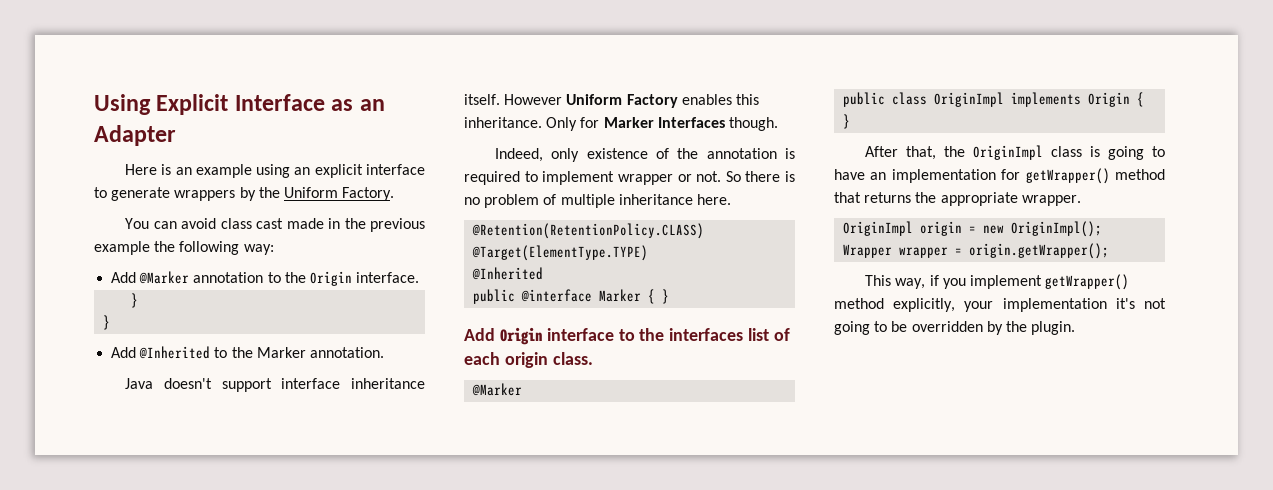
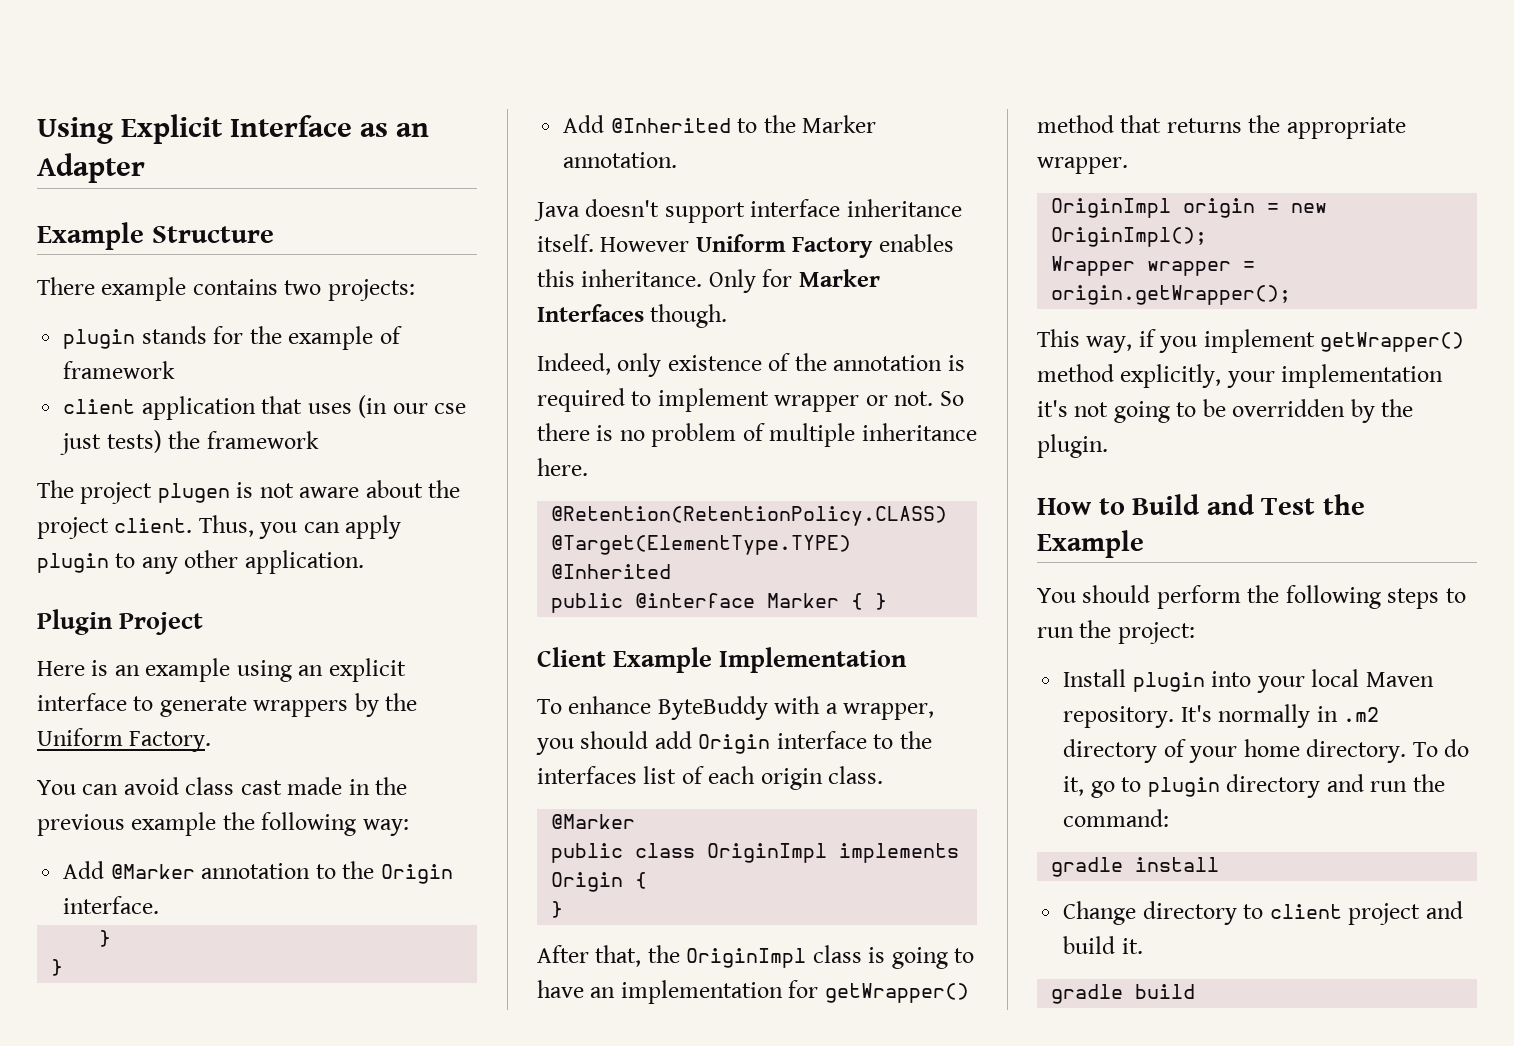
(176, 135) none -> [37,222,274,250] [37,277,415,301] [63,326,402,350] [63,361,176,379] [63,395,467,420] [60,430,319,455] [37,480,461,504] [37,515,402,539] [37,550,364,574] [37,609,204,635] // Example Structure // There example contains two projects: // plugin stands for the example of framework // client application that uses (in our cse just tests) the framework // The project plugen is not aware about the project client. Thus, you can apply plugin to any other application. // Plugin Project
[464,328,495,341] Add -> [537,647,908,673] [537,696,935,720] [536,731,692,755] Client Example Implementation // To enhance ByteBuddy with a wrapper, you should add
(1076, 328) none -> [1037,494,1365,515] [1037,530,1144,558] [1037,585,1466,609] [1037,620,1195,644] [1063,669,1434,693] [1063,704,1380,728] [1063,739,1470,763] [1063,774,1445,798] [1063,809,1170,827] [1051,857,1220,877] [1063,901,1463,925] [1063,936,1143,954] [1051,984,1196,1004] // How to Build and Test the Example // You should perform the following steps to run the project: // Install plugin into your local Maven repository. It's normally in .m2 directory of your home directory. To do it, go to plugin directory and run the command: // gradle install // Change directory to client project and build it. // gradle build

